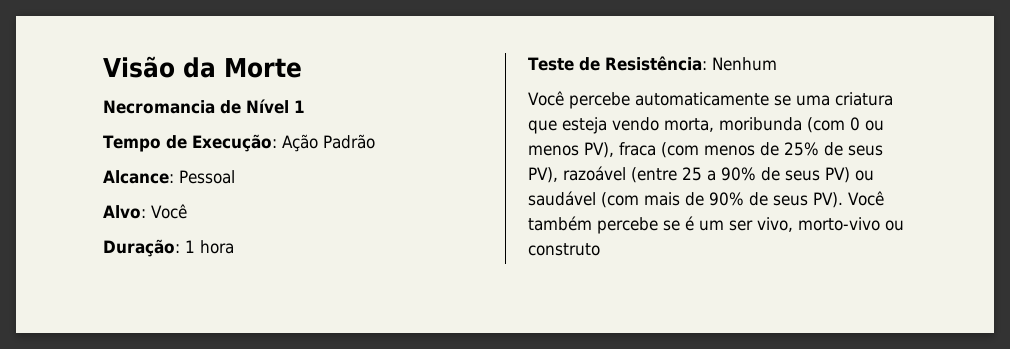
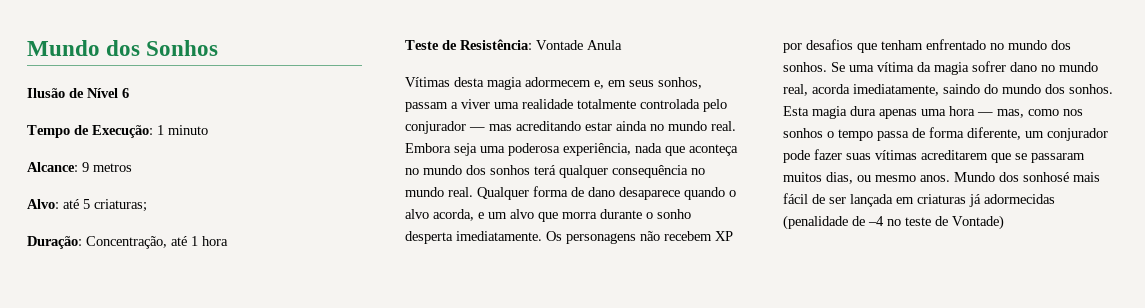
[103,56,302,78] [103,100,215,114] Visão da Morte // Necromancia -> [27,40,219,56] [27,88,65,98] Mundo dos Sonhos // Ilusão
[294,100,305,113] 1 -> [122,88,129,98] 6
[281,134,375,152] Ação Padrão -> [157,125,208,135] 1 minuto
[179,170,235,184] Pessoal -> [82,162,132,172] 9 metros
[151,204,187,219] Você -> [63,199,147,212] até 5 criaturas;
(180, 248) none -> [86,236,187,249] Concentração, até
[711,57,777,71] [528,91,893,109] [528,117,884,134] [528,142,883,158] [528,166,874,183] [528,191,884,208] [528,216,904,234] [528,243,600,256] Nenhum // Você percebe automaticamente se uma criatura que esteja vendo morta, moribunda (com 0 ou menos PV), fraca (com menos de 25% de seus PV), razoável (entre 25 a 90% de seus PV) ou saudável (com mais de 90% de seus PV). Você também percebe se é um ser vivo, morto-vivo ou construto -> [536,40,622,50] [405,77,702,90] [405,99,727,112] [405,121,736,134] [405,143,738,156] [405,165,705,178] [405,186,736,200] [405,209,691,222] [405,231,733,244] [783,39,1071,53] [783,61,1098,75] [783,84,1113,96] [783,106,1083,119] [783,127,1108,141] [783,149,1085,163] [783,172,1100,184] [783,193,1055,207] [783,215,1004,230] Vontade Anula // Vítimas desta magia adormecem e, em seus sonhos, passam a viver uma realidade totalmente controlada pelo conjurador — mas acreditando estar ainda no mundo real. Embora seja uma poderosa experiência, nada que aconteça no mundo dos sonhos terá qualquer consequência no mundo real. Qualquer forma de dano desaparece quando o alvo acorda, e um alvo que morra durante o sonho desperta imediatamente. Os personagens não recebem XP por desafios que tenham enfrentado no mundo dos sonhos. Se uma vítima da magia sofrer dano no mundo real, acorda imediatamente, saindo do mundo dos sonhos. Esta magia dura apenas uma hora — mas, como nos sonhos o tempo passa de forma diferente, um conjurador pode fazer suas vítimas acreditarem que se passaram muitos dias, ou mesmo anos. Mundo dos sonhosé mais fácil de ser lançada em criaturas já adormecidas (penalidade de –4 no teste de Vontade)

